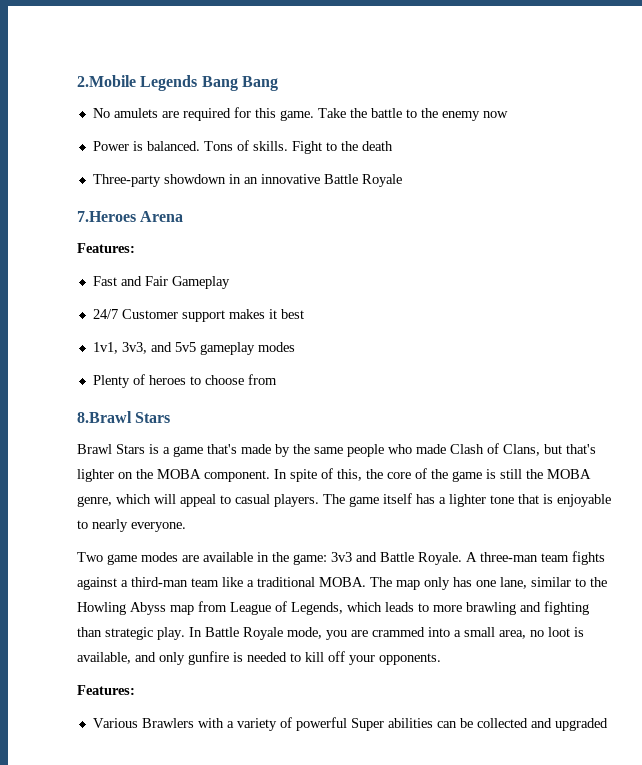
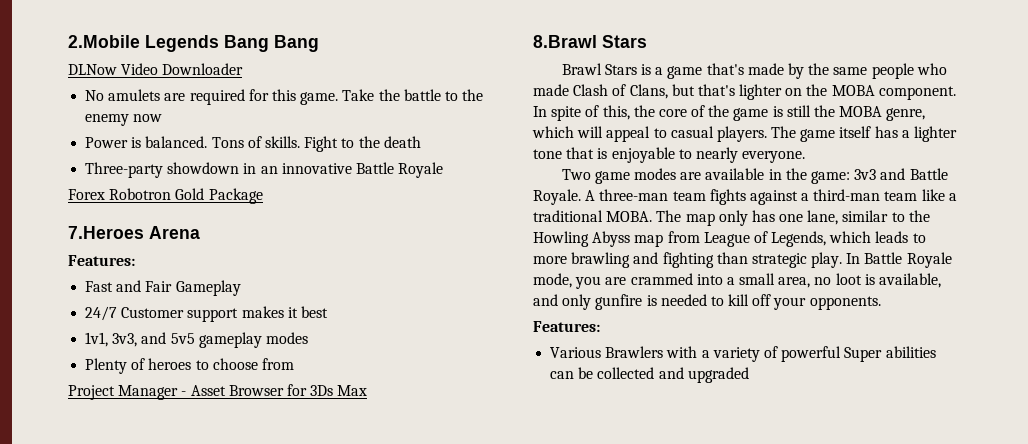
(278, 83) none -> [68,63,244,75] // DLNow Video Downloader
(402, 180) none -> [68,188,263,204] // Forex Robotron Gold Package
(277, 379) none -> [68,384,368,400] // Project Manager - Asset Browser for 3Ds Max

